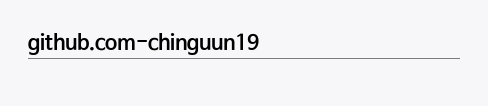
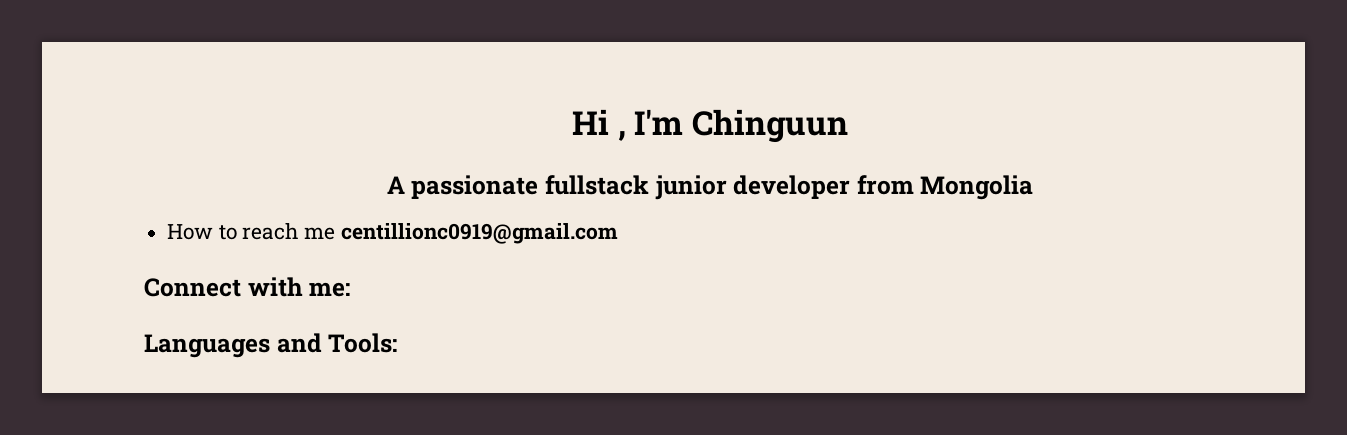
[28,33,259,55] github.com-chinguun19 -> [571,109,849,143] [386,175,1034,200] [167,223,618,244] [144,277,351,297] [144,333,398,358] Hi , I'm Chinguun // A passionate fullstack junior developer from Mongolia // How to reach me centillionc0919@gmail.com // Connect with me: // Languages and Tools:

